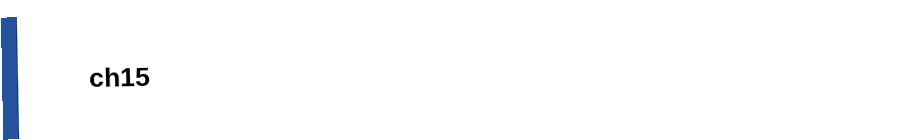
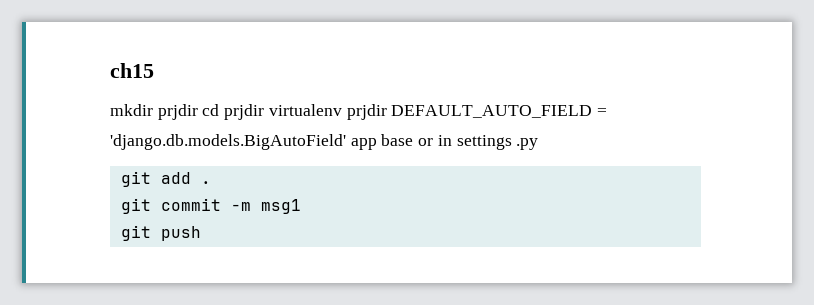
(151, 76) none -> [110,104,608,120] [110,134,539,150] [120,171,211,187] [120,198,301,214] [120,225,201,241] // mkdir prjdir cd prjdir virtualenv prjdir DEFAULT_AUTO_FIELD = 'django.db.models.BigAutoField' app base or in settings .py // git add . // git commit -m msg1 // git push

